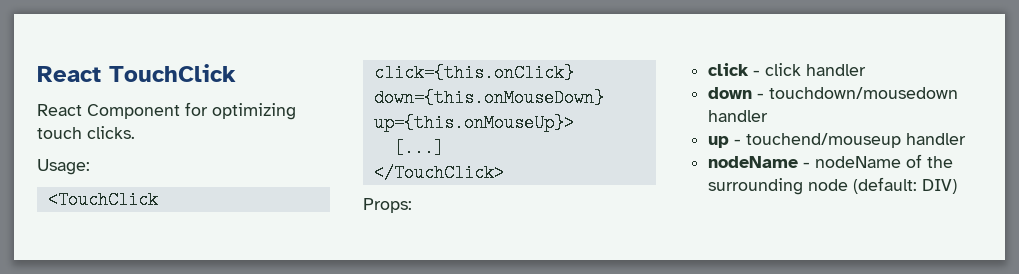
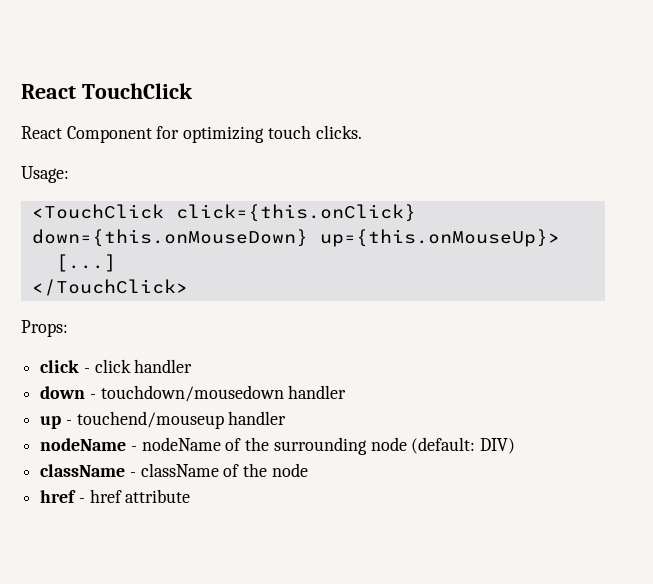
(958, 186) none -> [40,463,308,477] [40,489,191,503] // className - className of the node // href - href attribute

